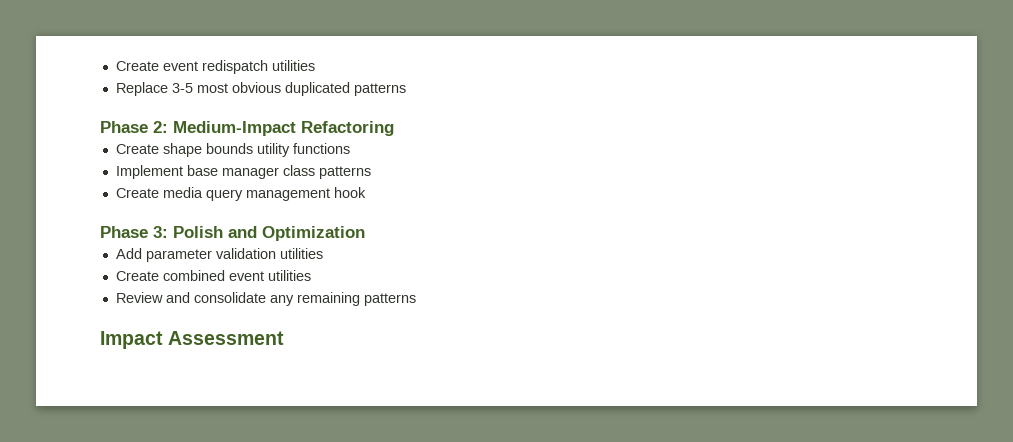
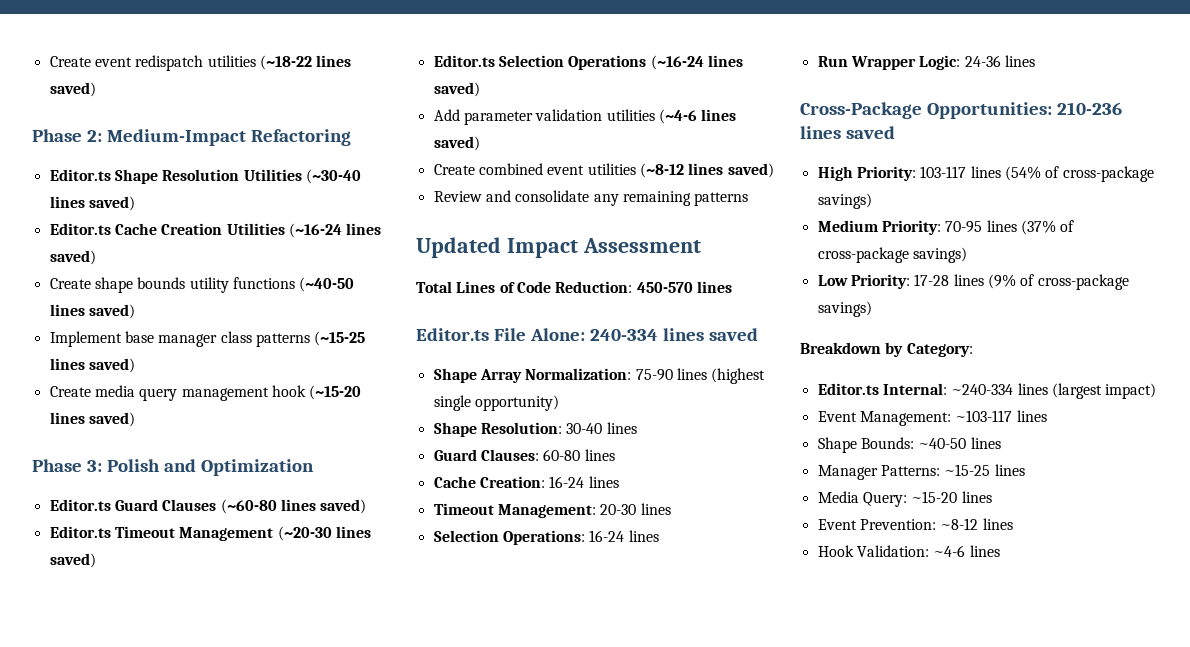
[115,82,406,96] [100,121,394,136] // Replace 3-5 most obvious duplicated patterns // Phase 2: Medium-Impact Refactoring -> [259,55,352,70] [49,82,96,97] [32,129,351,146] [49,169,361,184] [49,196,135,211] [49,223,382,238] [49,250,96,265] (~18-22 lines saved) // Phase 2: Medium-Impact Refactoring // Editor.ts Shape Resolution Utilities (~30-40 lines saved) // Editor.ts Cache Creation Utilities (~16-24 lines saved)
(350, 148) none -> [299,277,355,292] [49,304,135,319] (~40-50 lines saved)
(371, 172) none -> [314,331,366,346] [49,358,135,373] (~15-25 lines saved)
(366, 192) none -> [309,385,362,400] [49,412,135,427] (~15-20 lines saved)
(365, 233) none -> [49,499,367,514] [49,526,371,541] [49,553,96,568] [433,55,743,70] [433,82,480,97] // Editor.ts Guard Clauses (~60-80 lines saved) // Editor.ts Timeout Management (~20-30 lines saved) // Editor.ts Selection Operations (~16-24 lines saved)
(323, 253) none -> [658,109,737,124] [433,136,480,151] (~4-6 lines saved)
(311, 275) none -> [639,163,774,178] (~8-12 lines saved)
(416, 299) none -> [416,237,501,258] Updated
(285, 338) none -> [416,281,732,293] [416,328,758,341] [433,368,766,384] [433,395,559,411] [433,422,637,437] [433,449,615,461] [433,476,619,488] [433,503,671,518] [433,530,659,545] [817,55,1035,70] [800,102,1122,119] [800,126,895,139] [817,166,1154,182] [817,193,872,209] [817,220,1075,235] [817,247,967,263] [817,274,1129,290] [817,301,872,317] [800,342,973,357] [817,383,1157,399] [817,410,1047,426] [817,437,1001,453] [817,464,1025,480] [817,491,992,507] [817,518,1013,530] [817,545,1000,557] // Total Lines of Code Reduction: 450-570 lines // Editor.ts File Alone: 240-334 lines saved // Shape Array Normalization: 75-90 lines (highest single opportunity) // Shape Resolution: 30-40 lines // Guard Clauses: 60-80 lines // Cache Creation: 16-24 lines // Timeout Management: 20-30 lines // Selection Operations: 16-24 lines // Run Wrapper Logic: 24-36 lines // Cross-Package Opportunities: 210-236 lines saved // High Priority: 103-117 lines (54% of cross-package savings) // Medium Priority: 70-95 lines (37% of cross-package savings) // Low Priority: 17-28 lines (9% of cross-package savings) // Breakdown by Category: // Editor.ts Internal: ~240-334 lines (largest impact) // Event Management: ~103-117 lines // Shape Bounds: ~40-50 lines // Manager Patterns: ~15-25 lines // Media Query: ~15-20 lines // Event Prevention: ~8-12 lines // Hook Validation: ~4-6 lines

